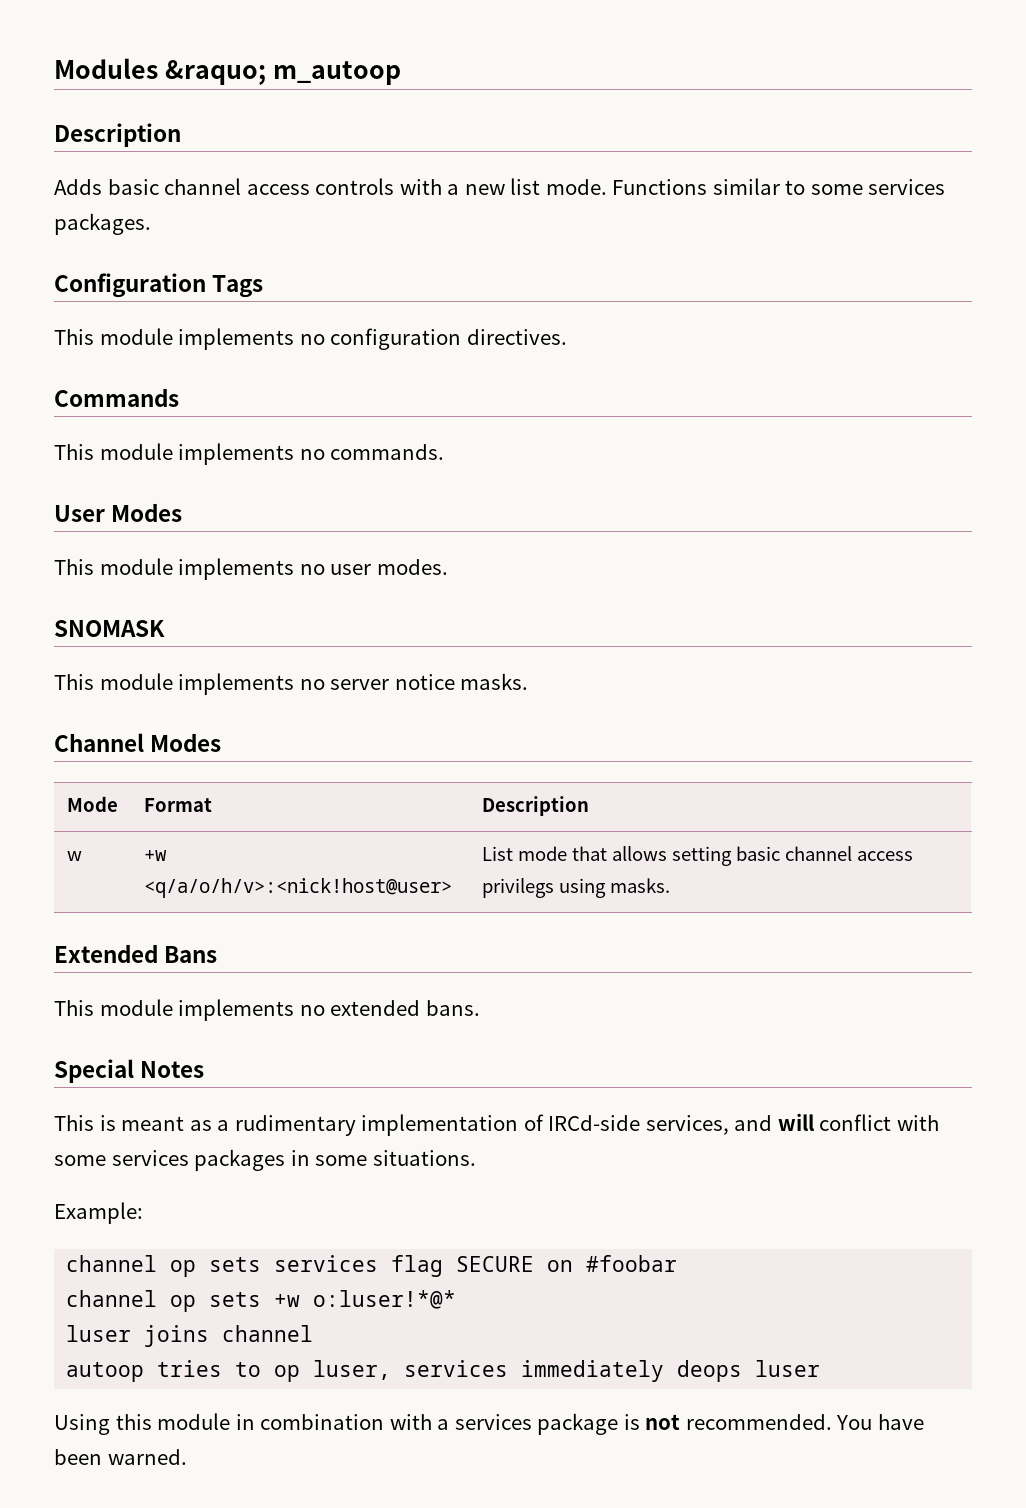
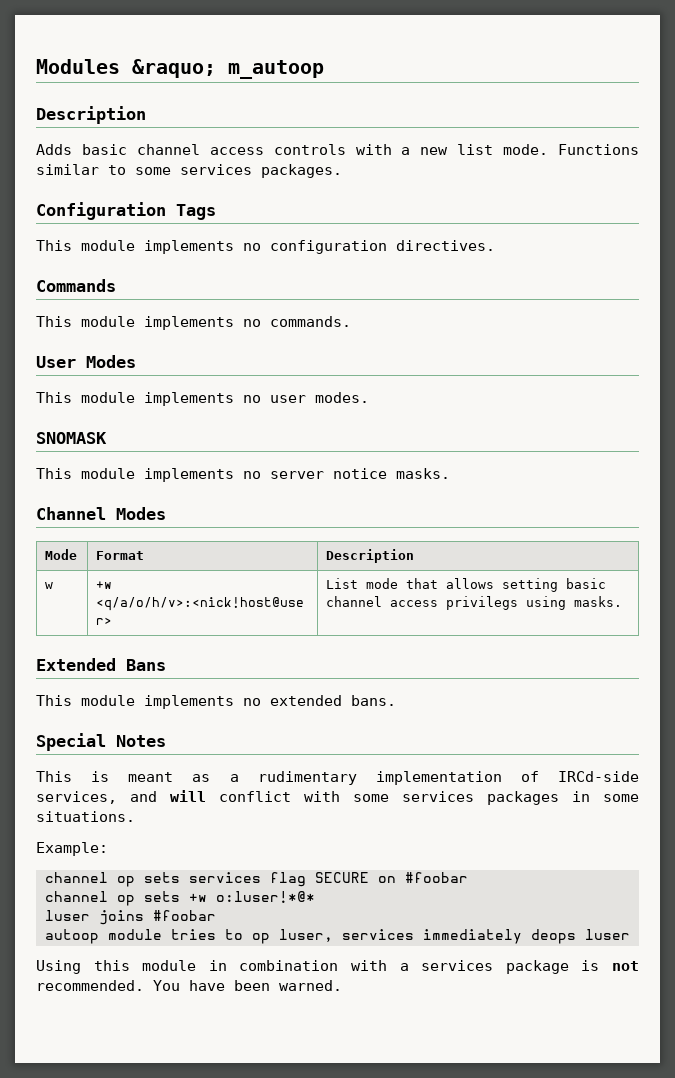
[222,1325,314,1342] channel -> [152,910,216,921] #foobar
(145, 1372) none -> [107,929,162,940] module

